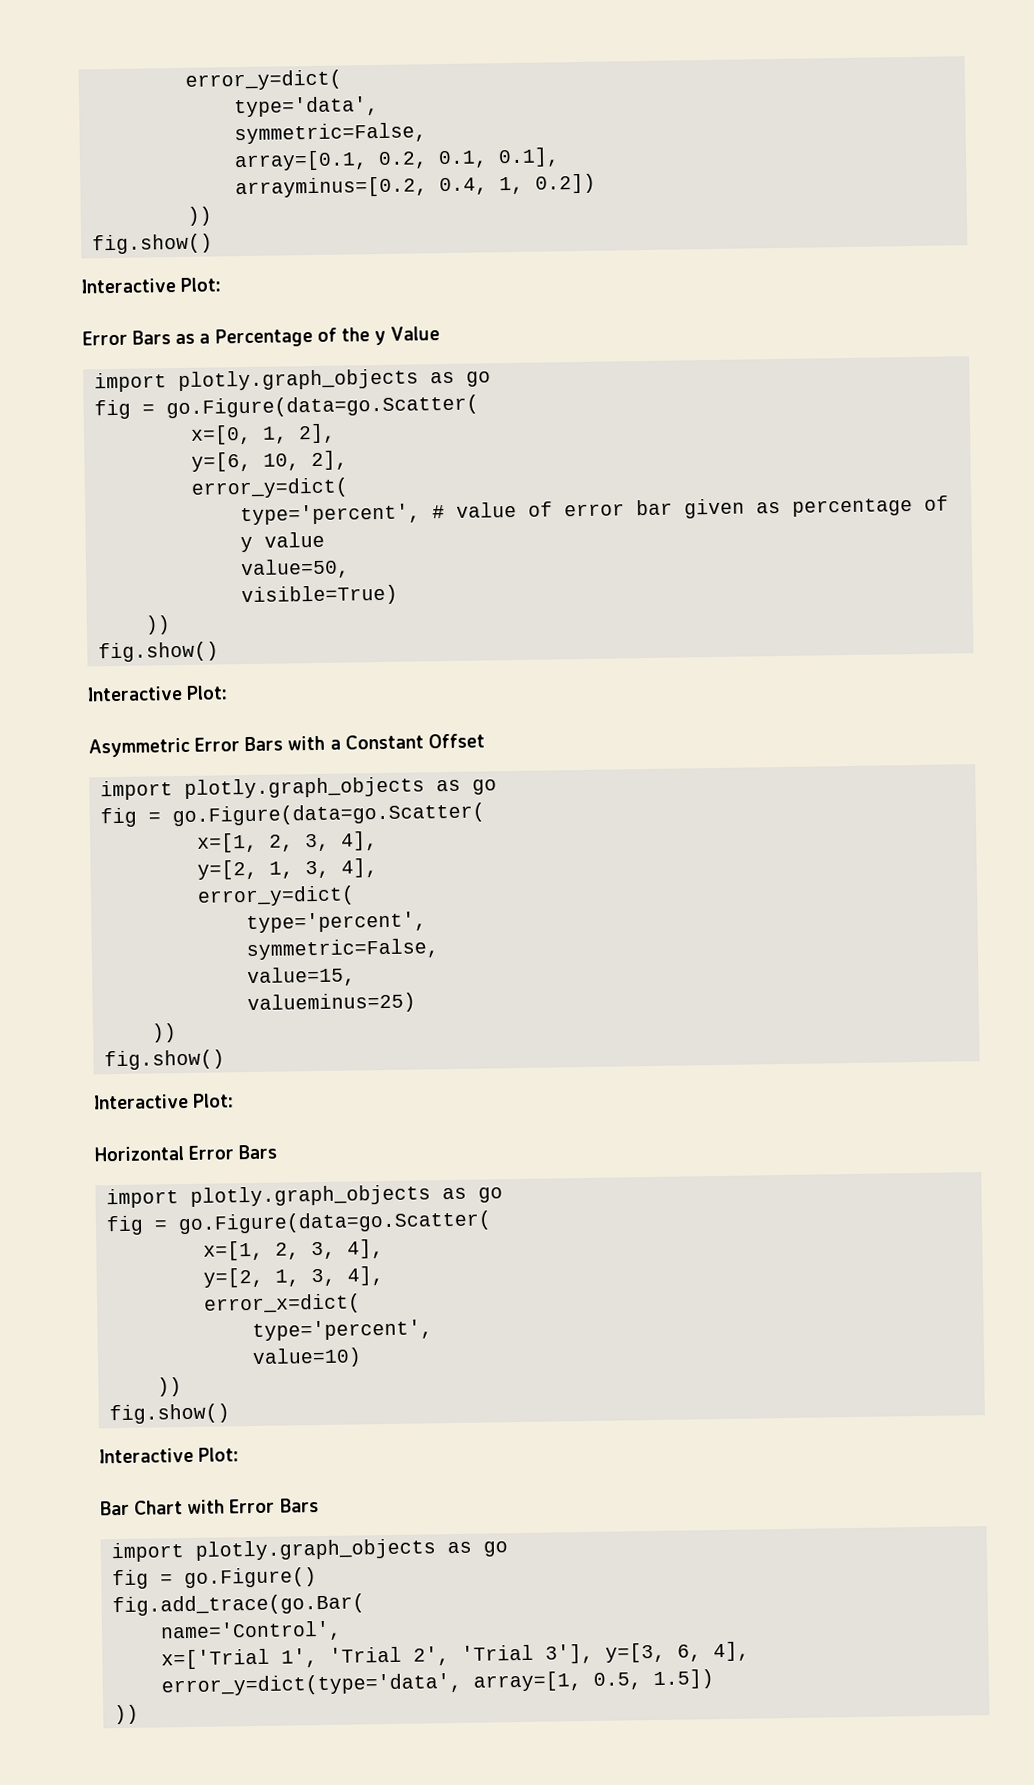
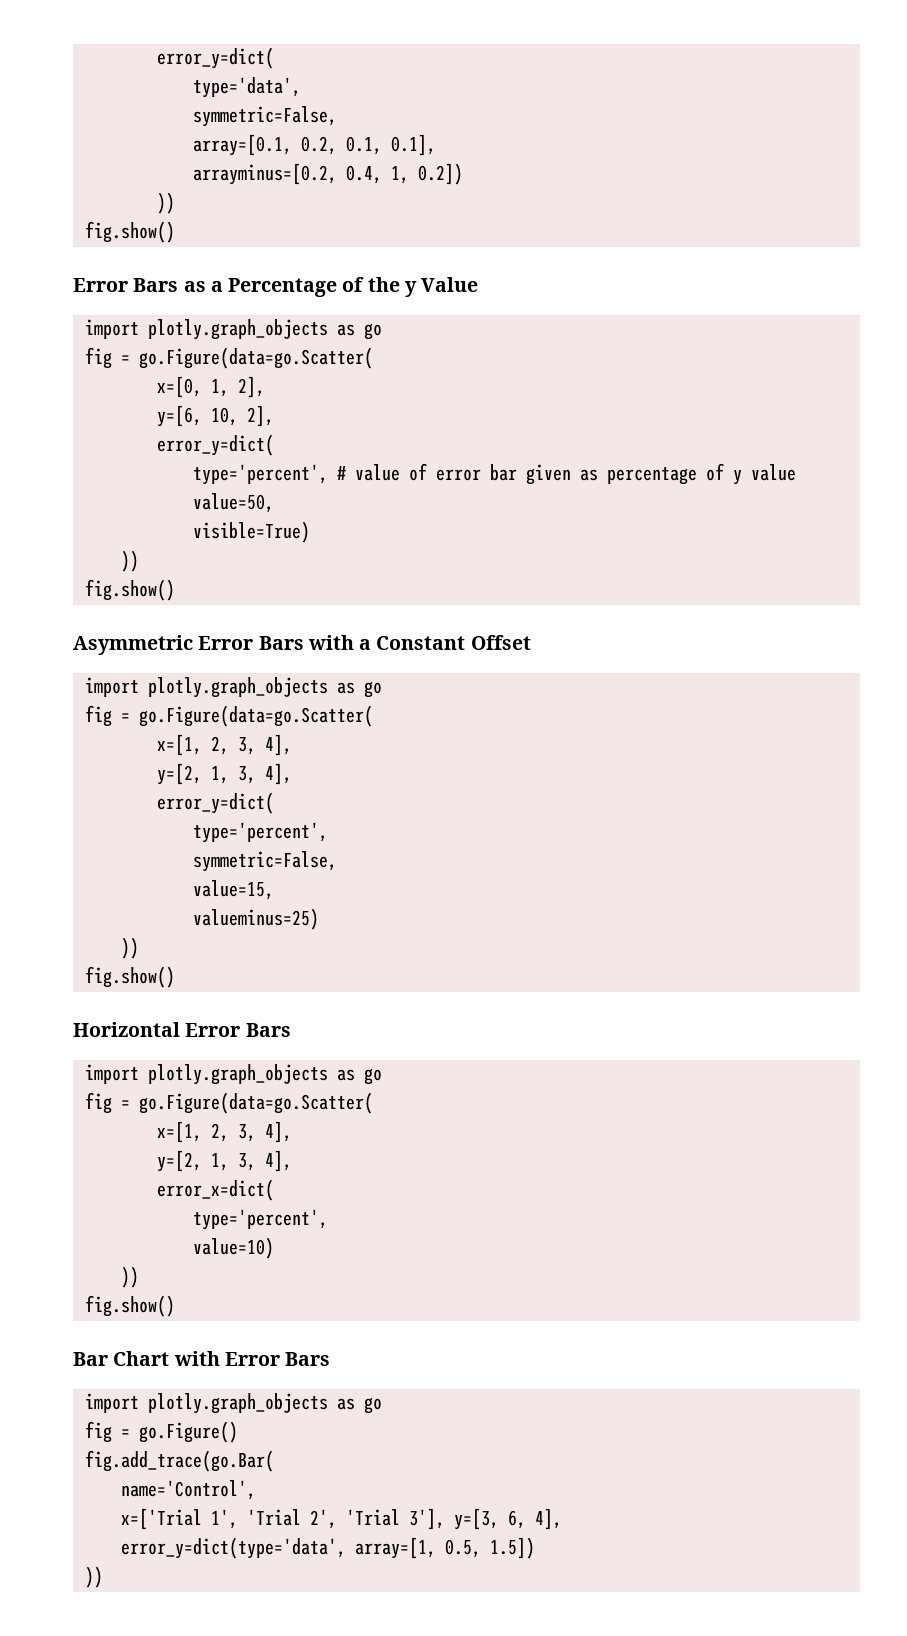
[81,277,222,294] // Interactive Plot: -> (176, 232) none
[87,685,229,702] // Interactive Plot: -> (176, 590) none
[93,1093,235,1110] // Interactive Plot: -> (176, 977) none
[99,1447,240,1464] // Interactive Plot: -> (176, 1306) none

